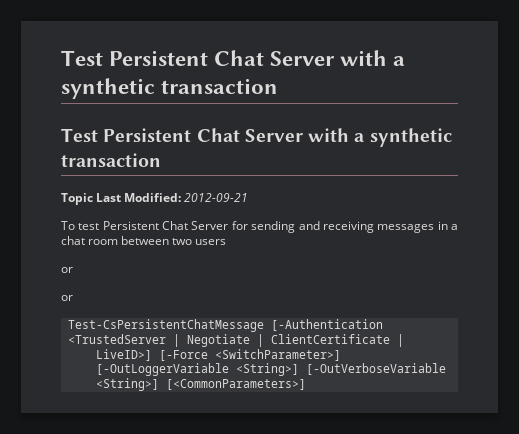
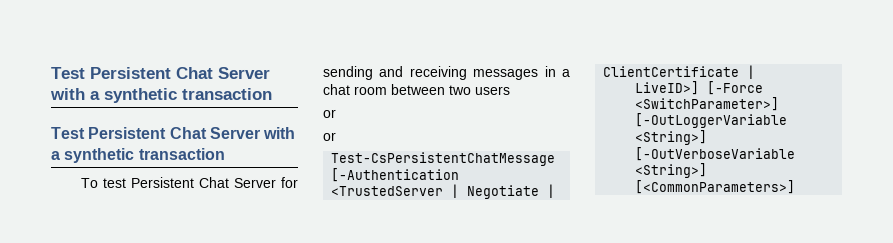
[61,193,249,205] // Topic Last Modified: 2012-09-21 -> (225, 154) none

